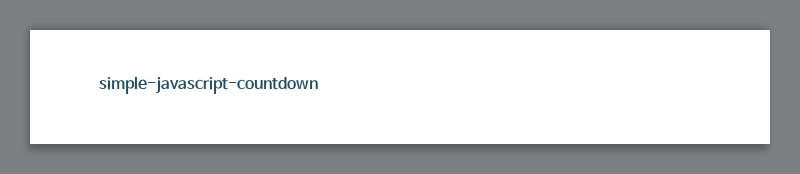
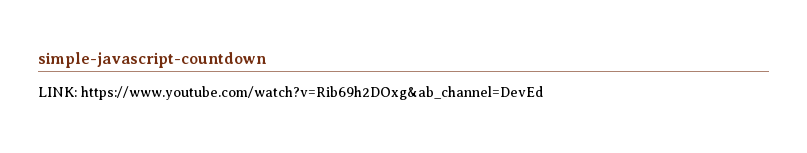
(318, 85) none -> [38,86,543,100] // LINK: https://www.youtube.com/watch?v=Rib69h2DOxg&ab_channel=DevEd

